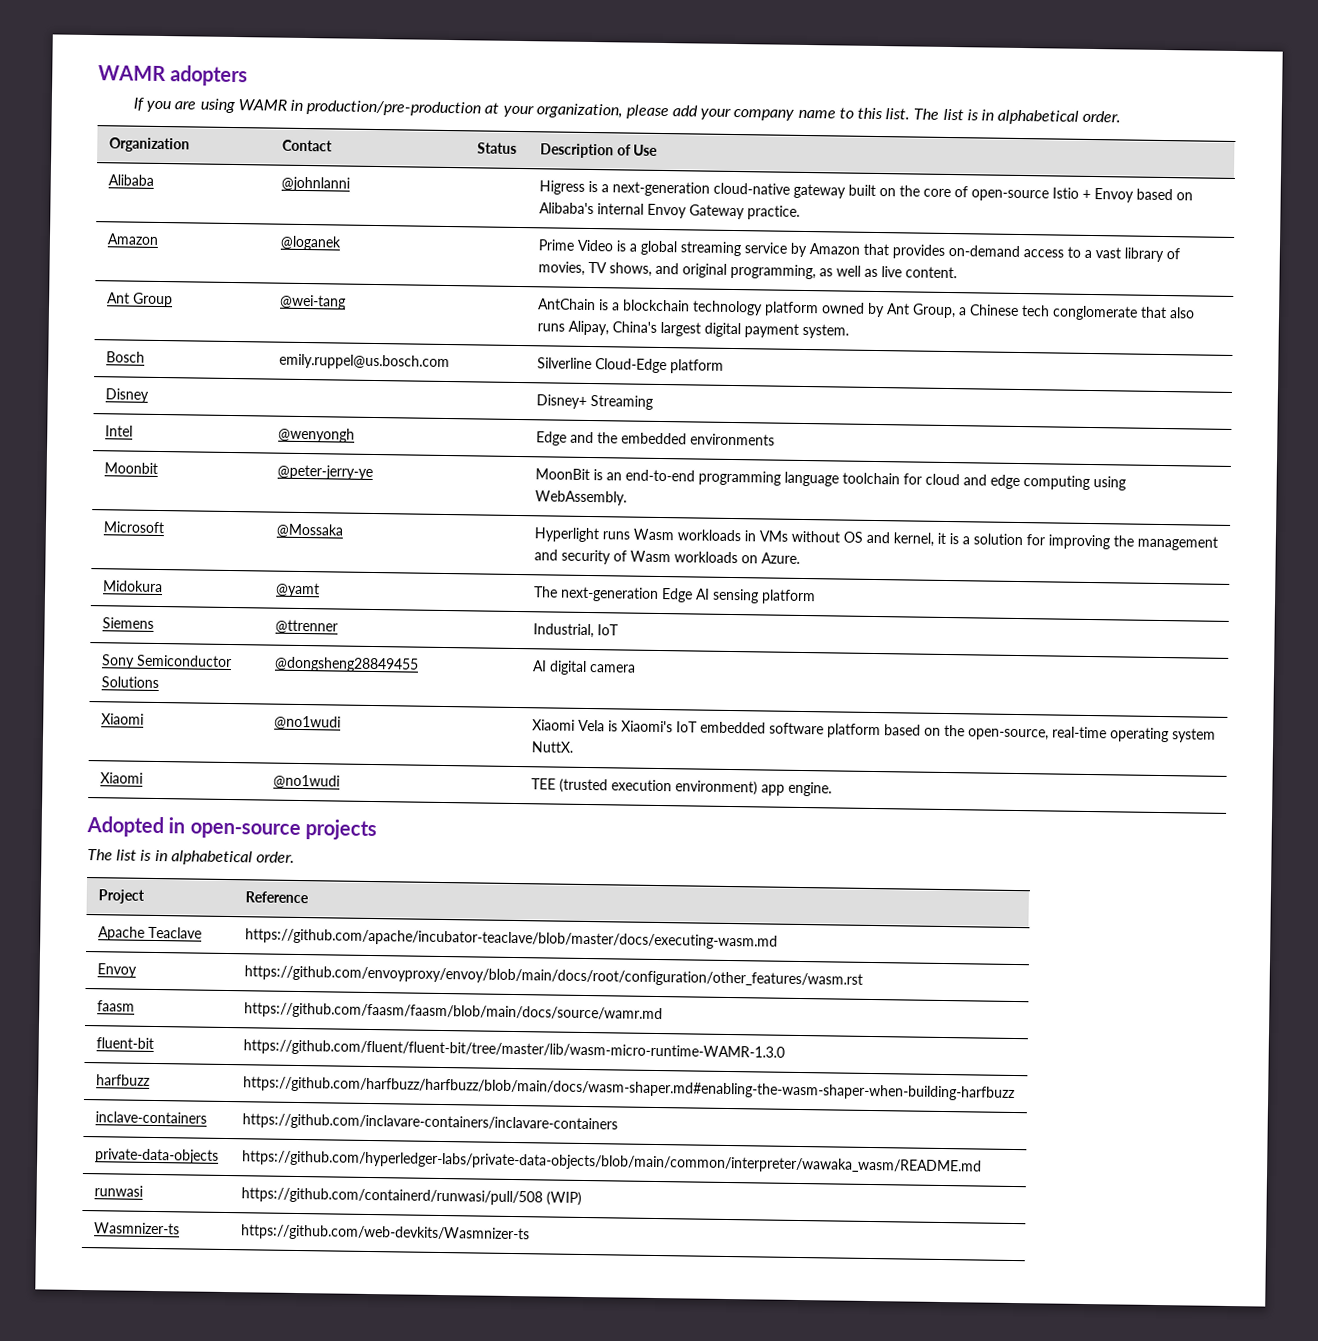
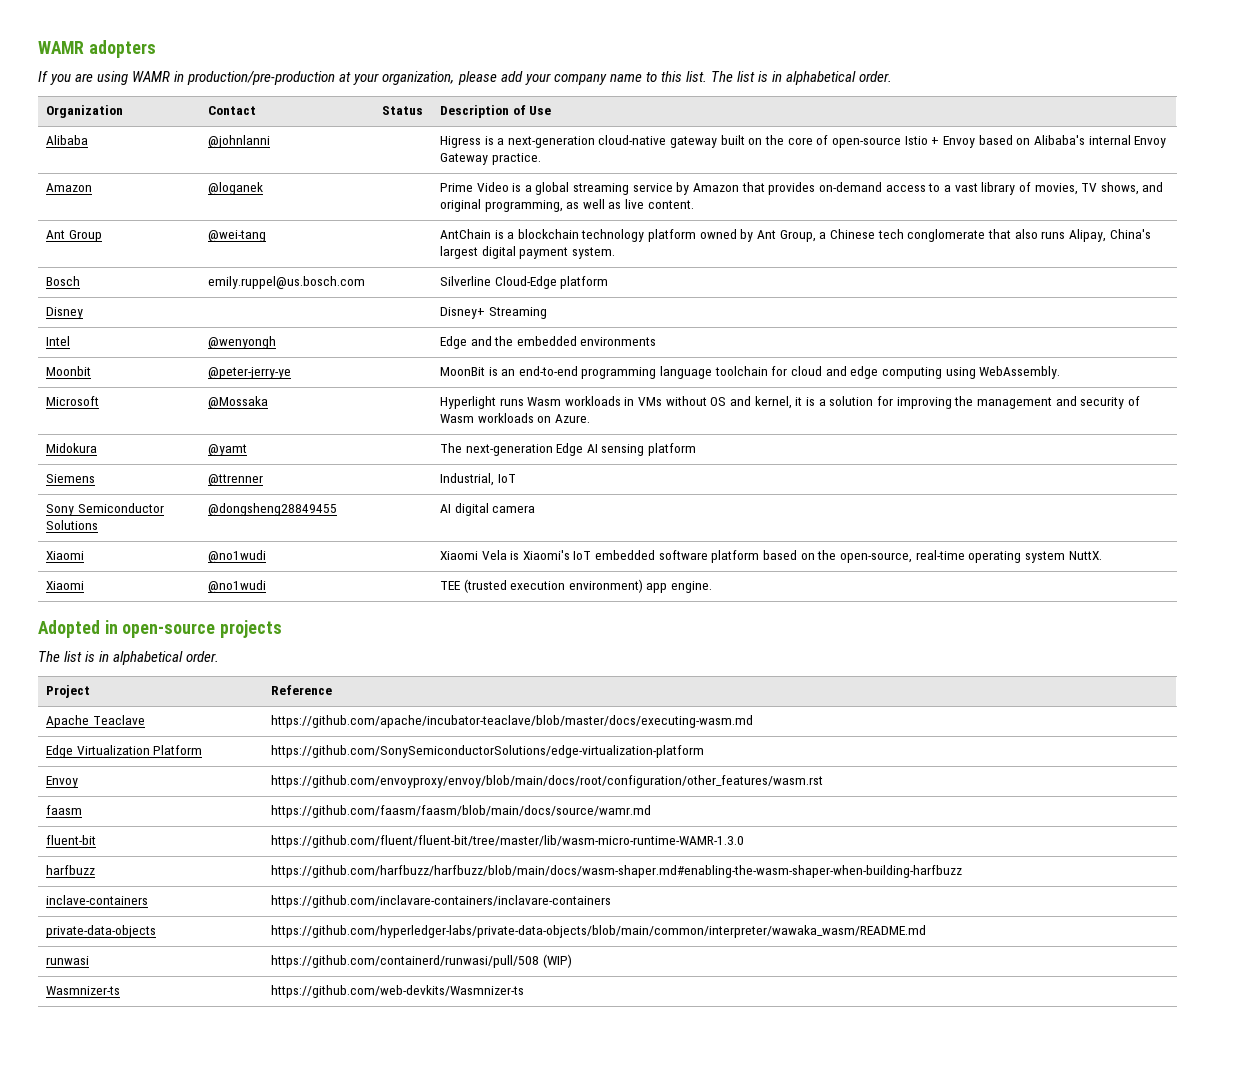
(778, 939) none -> [45,745,203,758] [270,745,704,758] // Edge Virtualization Platform | https://github.com/SonySemiconductorSolutions/edge-virtualization-platform

